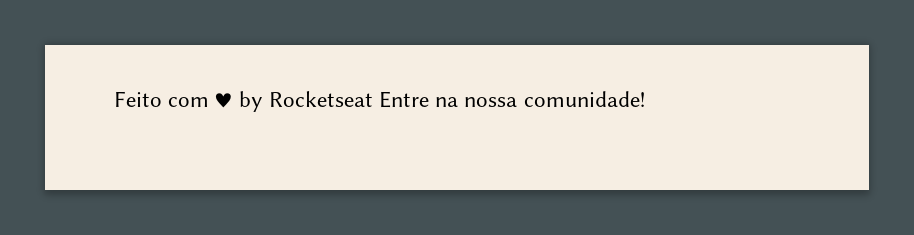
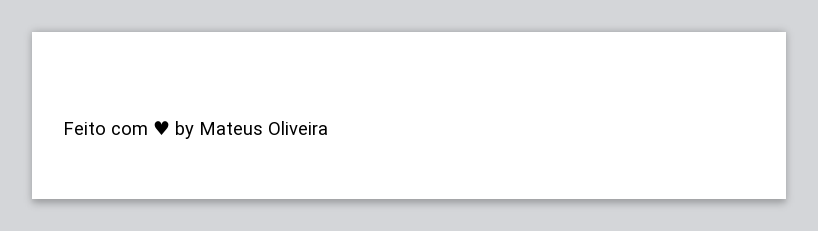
[268,91,645,108] Rocketseat Entre na nossa comunidade! -> [199,121,328,135] Mateus Oliveira

